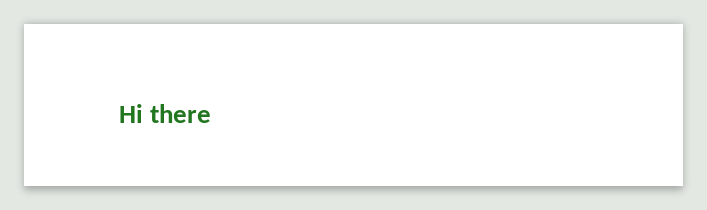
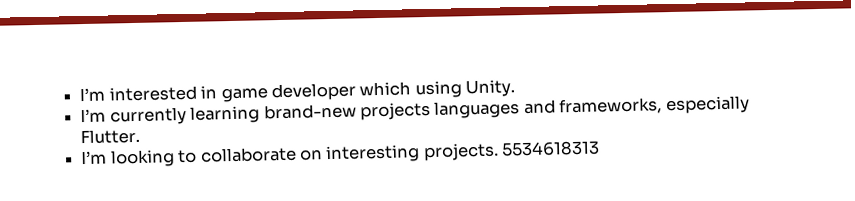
[119,104,212,123] Hi there -> [79,79,516,103] [80,95,750,126] [80,128,141,145] [80,140,601,168] I’m interested in game developer which using Unity. // I’m currently learning brand-new projects languages and frameworks, especially Flutter. // I’m looking to collaborate on interesting projects. 5534618313

